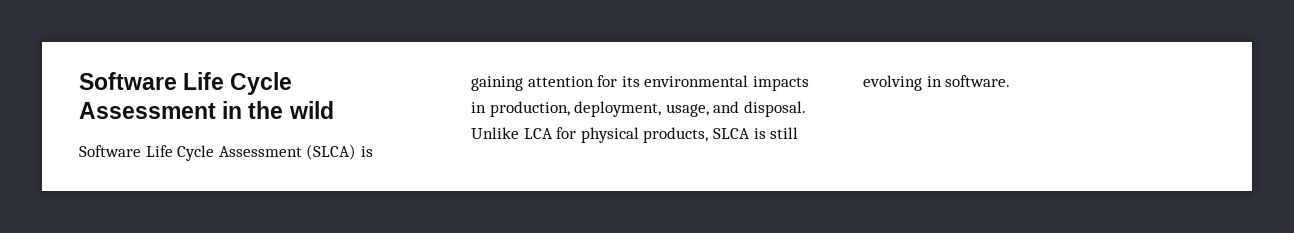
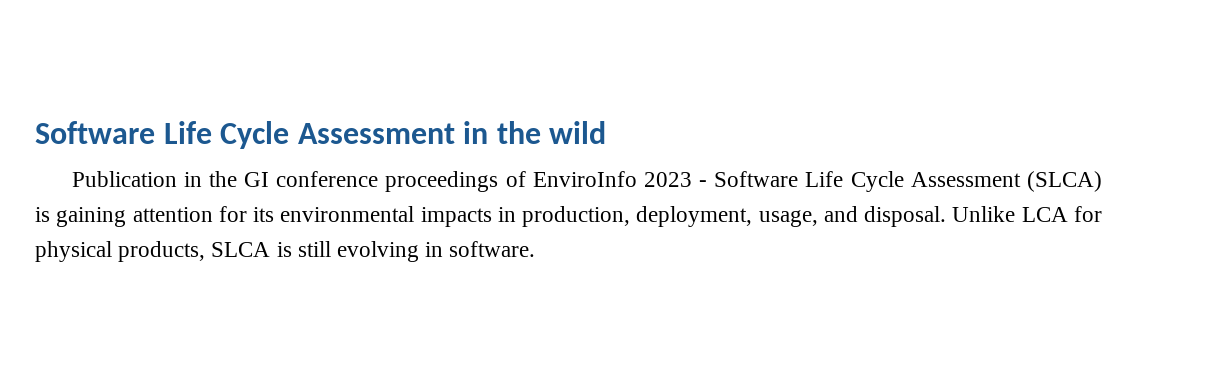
(334, 110) none -> [71,171,708,192] Publication in the GI conference proceedings of EnviroInfo 2023 -

